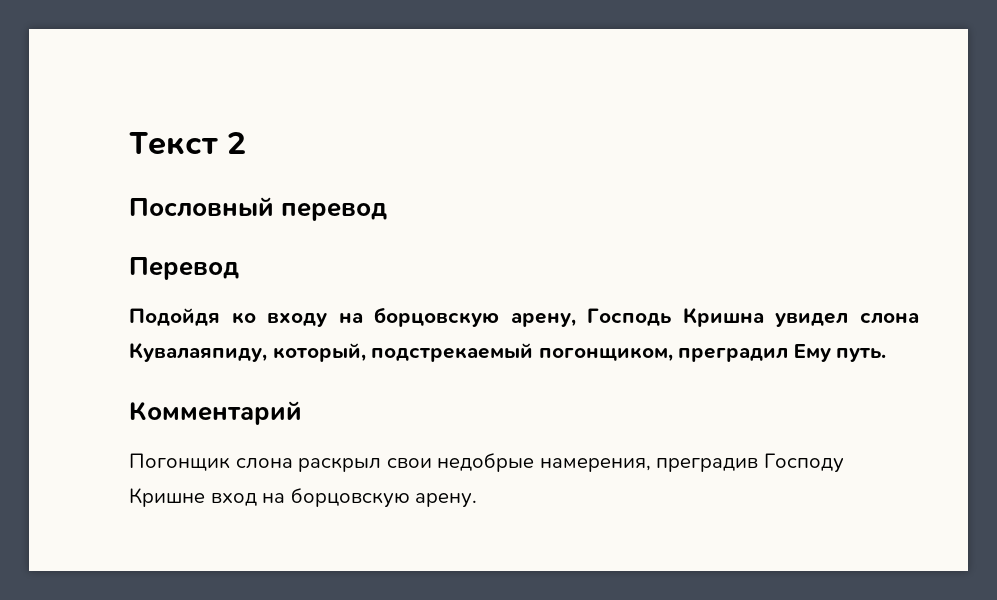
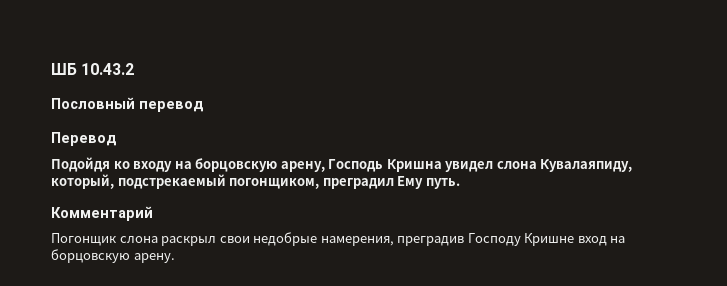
[129,132,246,156] Текст 2 -> [51,63,135,75] ШБ 10.43.2

